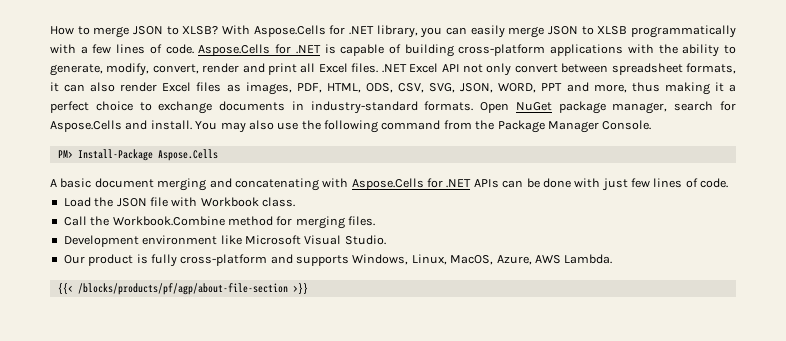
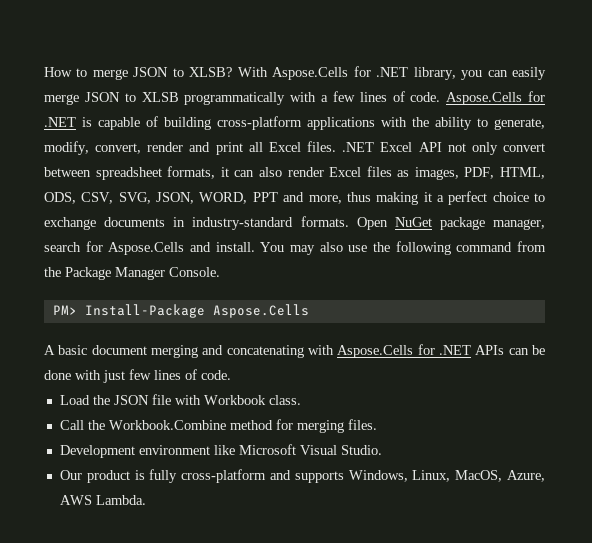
[57,283,308,295] // {{< /blocks/products/pf/agp/about-file-section >}} -> (146, 500) none

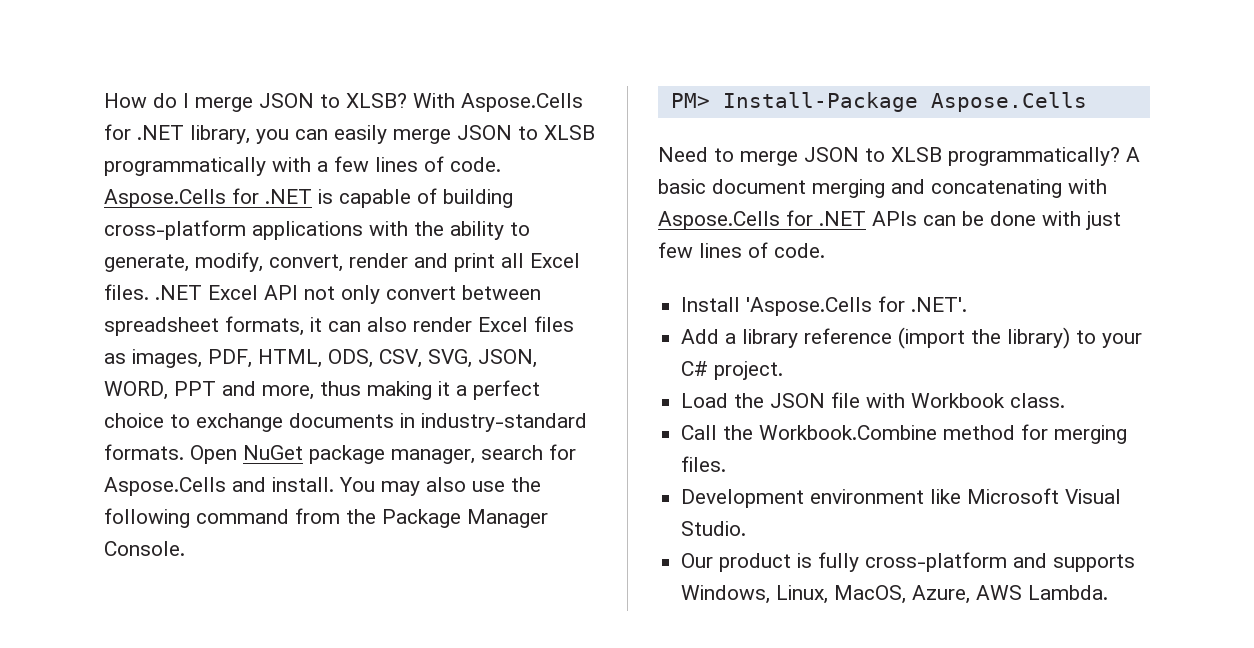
[76,68,88,77] to -> [153,93,189,108] do I
(309, 311) none -> [658,147,1120,166] Need to merge JSON to XLSB programmatically?
(231, 375) none -> [681,296,968,316] [681,327,1143,349] [681,361,784,380] // Install 'Aspose.Cells for .NET'. // Add a library reference (import the library) to your C# project.

